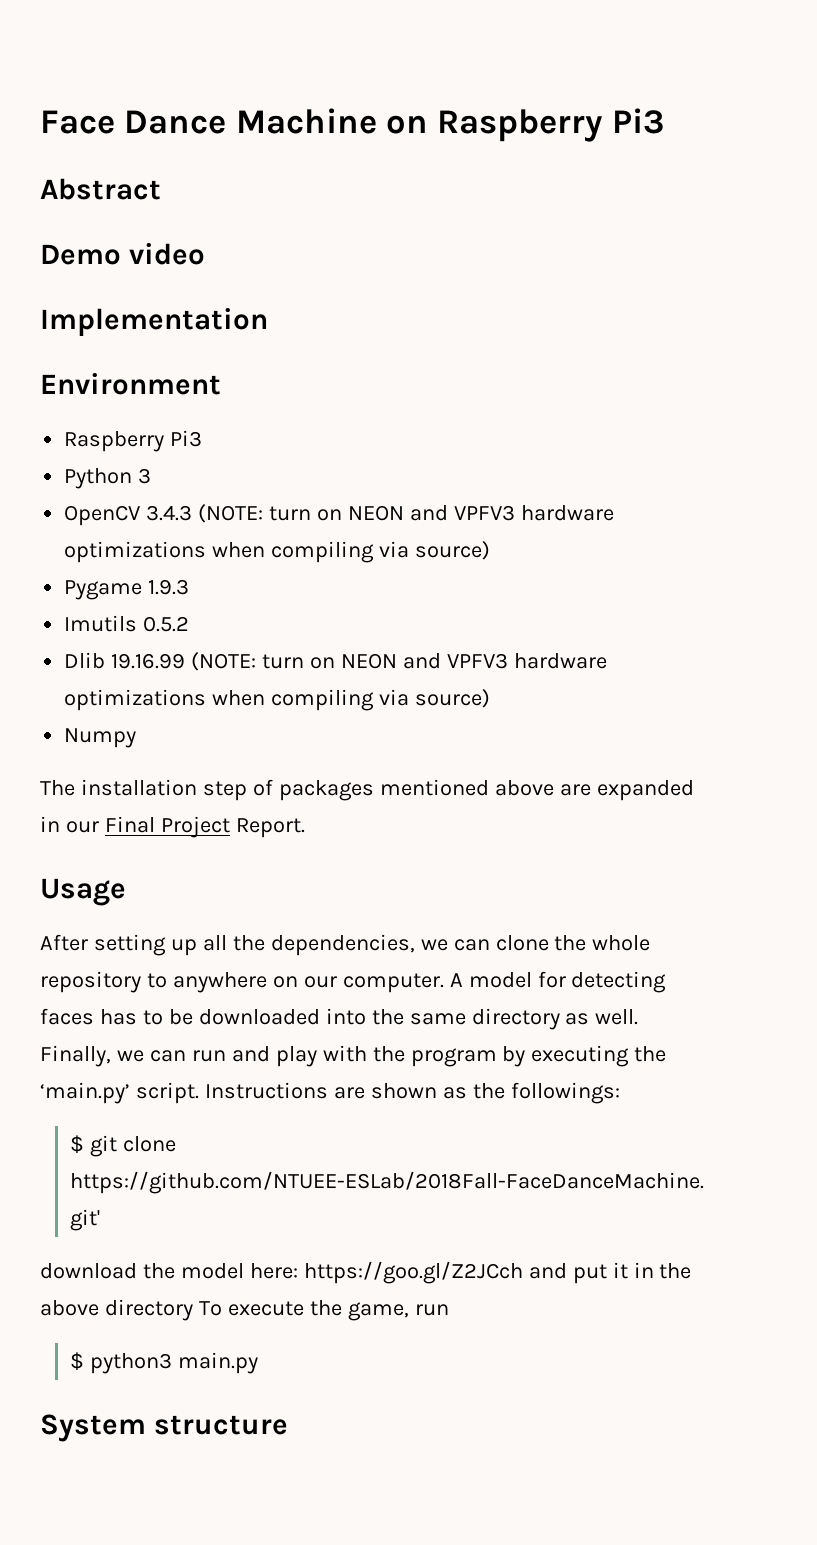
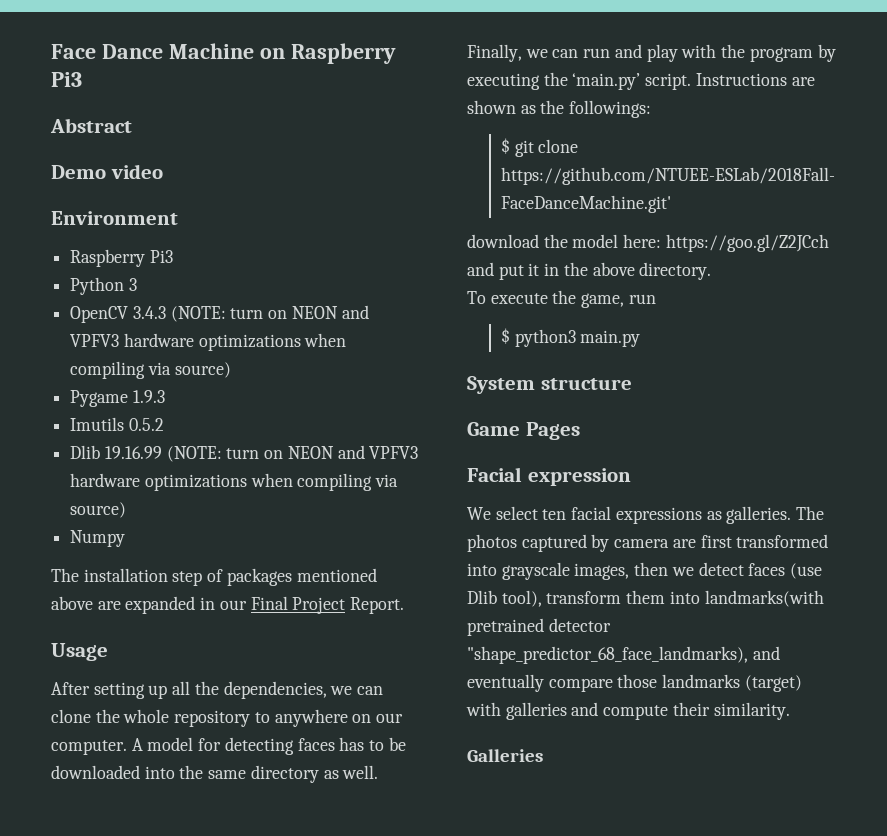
[40,308,268,336] // Implementation -> (163, 171) none
[104,1299,193,1321] directory -> [639,262,712,280] directory. //
(288, 1425) none -> [467,422,580,440] [467,467,631,486] [467,506,825,524] [467,534,829,552] [467,562,823,580] [467,590,824,607] [467,618,611,636] [467,646,780,664] [467,674,802,692] [466,702,790,720] [467,749,543,762] // Game Pages // Facial expression // We select ten facial expressions as galleries. The photos captured by camera are first transformed into grayscale images, then we detect faces (use Dlib tool), transform them into landmarks(with pretrained detector "shape_predictor_68_face_landmarks), and eventually compare those landmarks (target) with galleries and compute their similarity. // Galleries

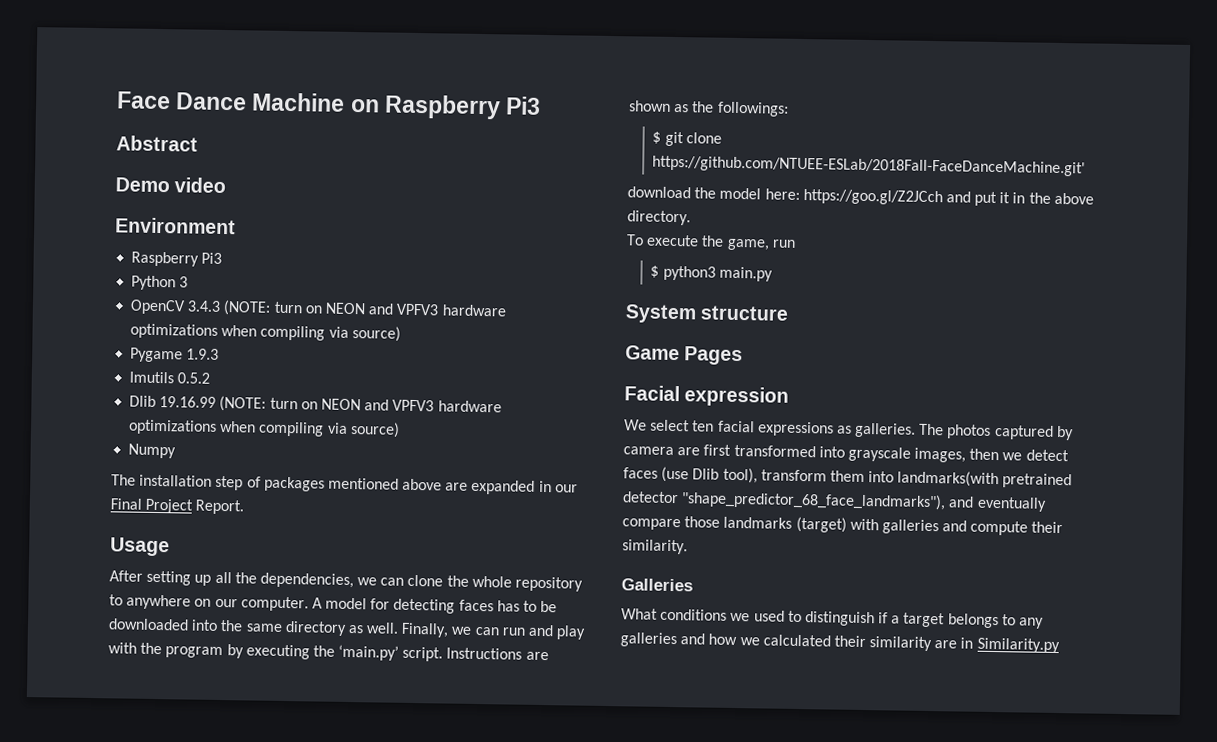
[467,646,748,664] "shape_predictor_68_face_landmarks), -> [681,491,947,511] "shape_predictor_68_face_landmarks"),
(543, 755) none -> [621,608,1045,629] [620,632,1060,654] // What conditions we used to distinguish if a target belongs to any galleries and how we calculated their similarity are in Similarity.py

